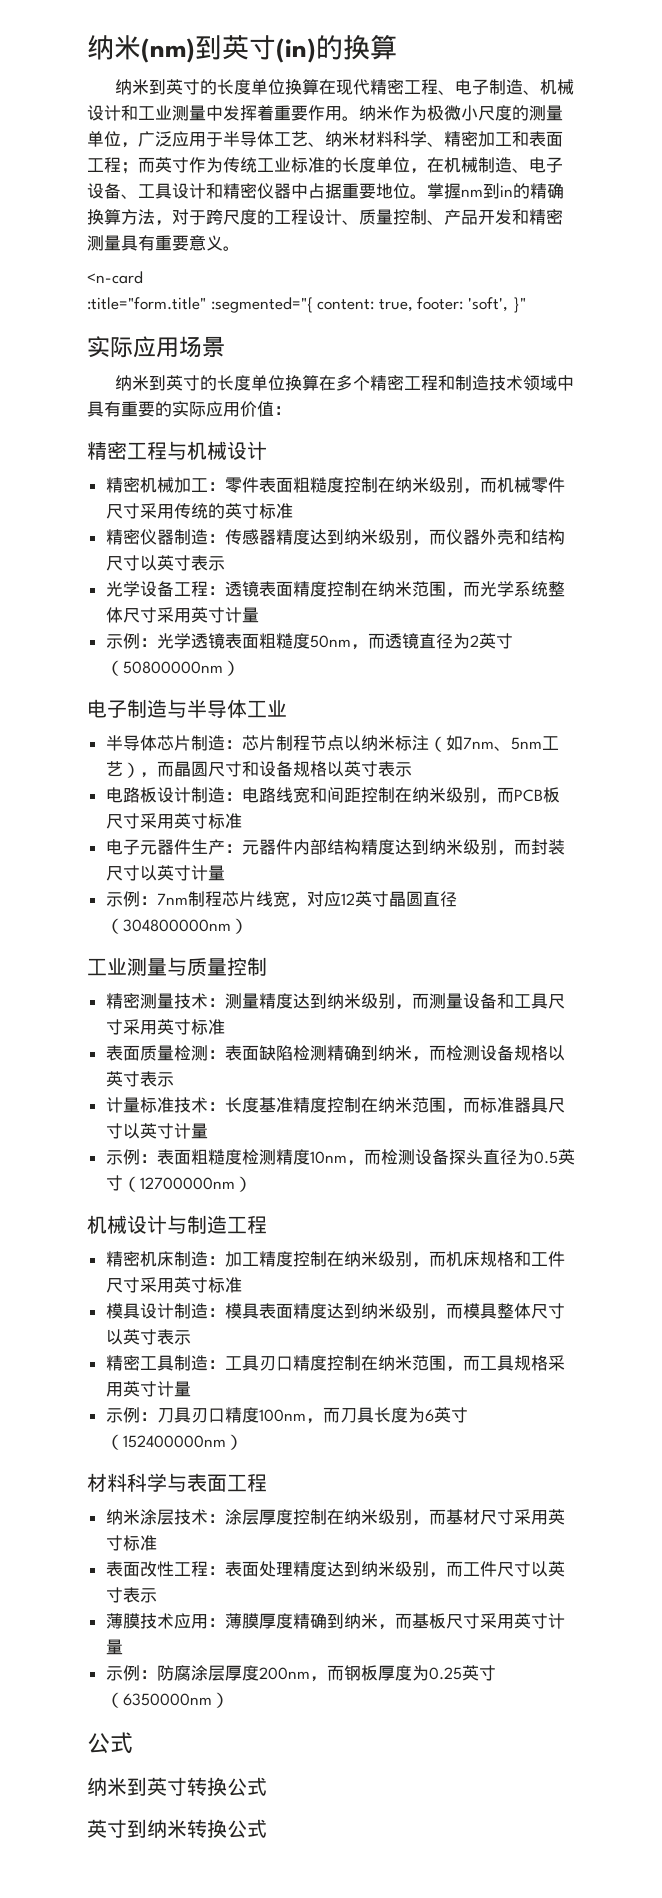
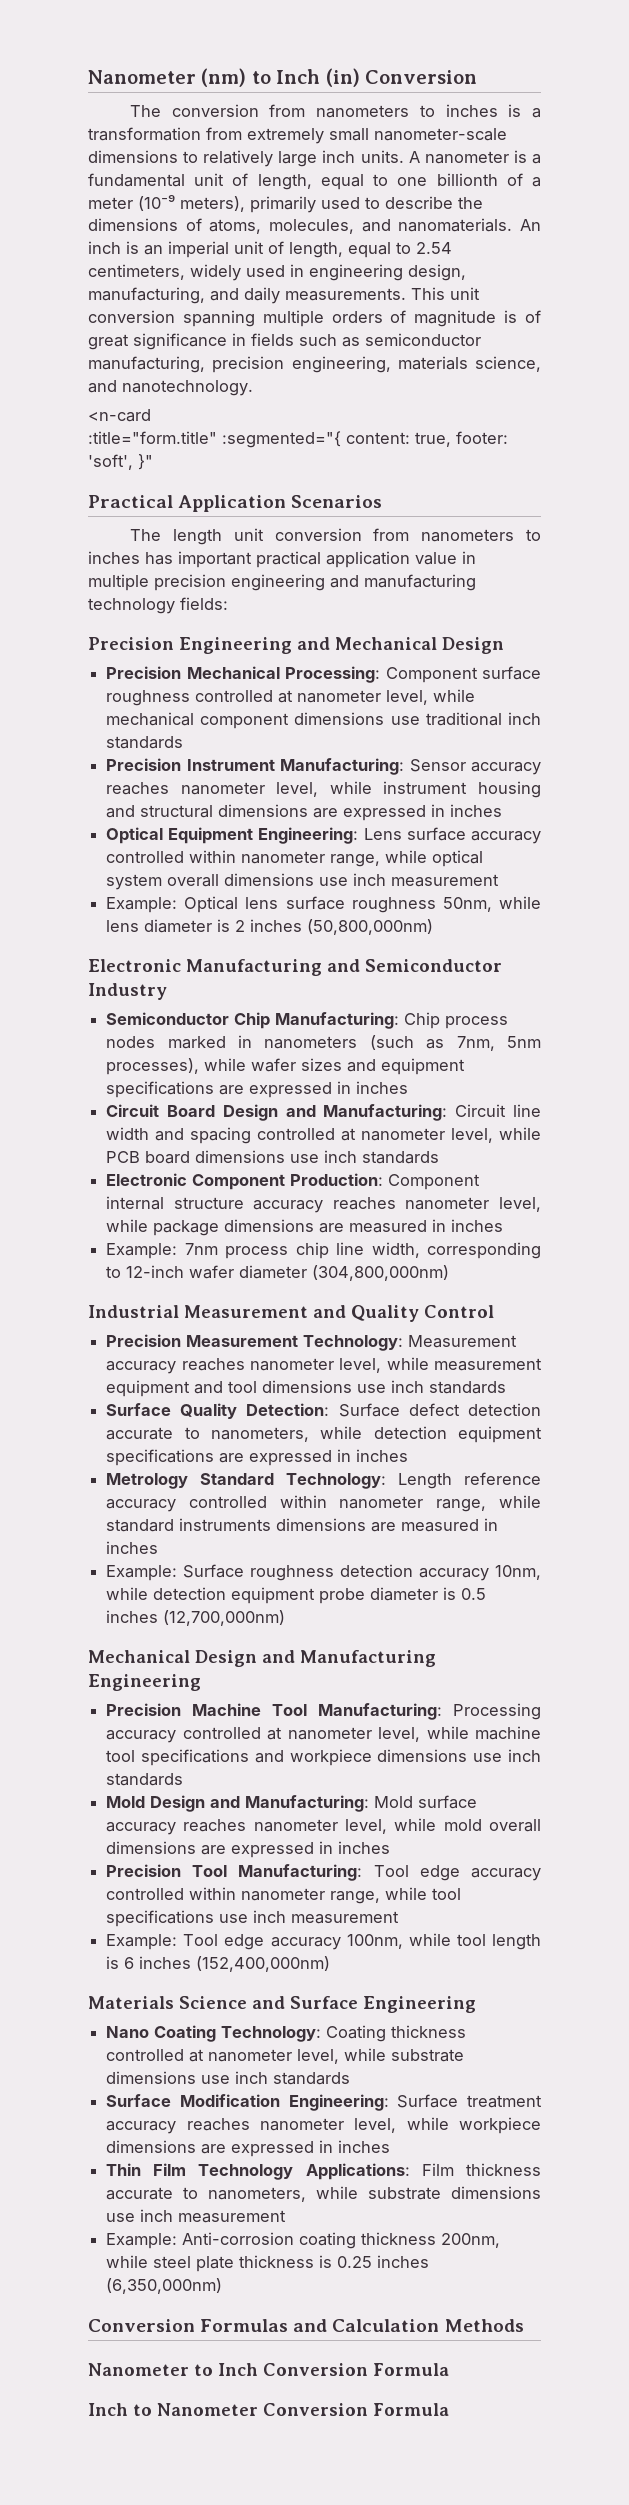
[87,34,397,63] [115,79,575,95] [87,105,563,121] [87,131,563,148] [87,157,563,174] [87,183,564,199] [87,209,563,226] [87,235,240,251] 纳米(nm)到英寸(in)的换算 // 纳米到英寸的长度单位换算在现代精密工程、电子制造、机械设计和工业测量中发挥着重要作用。纳米作为极微小尺度的测量单位，广泛应用于半导体工艺、纳米材料科学、精密加工和表面工程；而英寸作为传统工业标准的长度单位，在机械制造、电子设备、工具设计和精密仪器中占据重要地位。掌握nm到in的精确换算方法，对于跨尺度的工程设计、质量控制、产品开发和精密测量具有重要意义。 -> [88,68,477,87] [130,104,541,118] [88,127,507,144] [88,150,541,167] [88,173,541,190] [88,194,483,213] [88,218,541,234] [88,241,452,258] [88,264,466,281] [88,287,480,304] [88,310,541,327] [88,333,481,350] [88,356,541,373] [88,380,253,396] Nanometer (nm) to Inch (in) Conversion // The conversion from nanometers to inches is a transformation from extremely small nanometer-scale dimensions to relatively large inch units. A nanometer is a fundamental unit of length, equal to one billionth of a meter (10⁻⁹ meters), primarily used to describe the dimensions of atoms, molecules, and nanomaterials. An inch is an imperial unit of length, equal to 2.54 centimeters, widely used in engineering design, manufacturing, and daily measurements. This unit conversion spanning multiple orders of magnitude is of great significance in fields such as semiconductor manufacturing, precision engineering, materials science, and nanotechnology.
[87,336,225,358] [115,375,575,391] [87,401,291,417] [87,441,267,460] [105,477,565,494] [105,503,293,519] [105,529,565,546] [105,555,225,571] [105,581,565,598] [105,607,259,623] [105,633,513,650] [105,660,240,676] [87,699,287,718] [105,735,559,752] [105,761,412,778] [105,787,560,804] [105,813,242,829] [105,839,565,856] [105,865,225,881] [105,891,457,908] [105,918,248,934] [87,957,267,976] [105,993,565,1010] [105,1019,225,1035] [105,1045,565,1062] [105,1071,174,1087] [105,1097,565,1114] [105,1123,208,1139] [105,1149,575,1166] [105,1175,252,1192] [87,1215,267,1234] [105,1251,565,1268] [105,1277,242,1293] [105,1303,565,1320] [105,1329,191,1345] [105,1355,565,1372] [105,1381,191,1397] [105,1407,468,1424] [105,1434,243,1450] [87,1473,267,1492] [105,1509,565,1526] [105,1535,157,1551] [105,1561,565,1578] [105,1587,157,1603] [105,1613,565,1630] [105,1639,123,1655] [105,1665,496,1682] [105,1692,229,1708] [87,1732,133,1754] [87,1777,267,1796] [87,1819,267,1838] 实际应用场景 // 纳米到英寸的长度单位换算在多个精密工程和制造技术领域中具有重要的实际应用价值： // 精密工程与机械设计 // 精密机械加工：零件表面粗糙度控制在纳米级别，而机械零件尺寸采用传统的英寸标准 // 精密仪器制造：传感器精度达到纳米级别，而仪器外壳和结构尺寸以英寸表示 // 光学设备工程：透镜表面精度控制在纳米范围，而光学系统整体尺寸采用英寸计量 // 示例：光学透镜表面粗糙度50nm，而透镜直径为2英寸（50800000nm） // 电子制造与半导体工业 // 半导体芯片制造：芯片制程节点以纳米标注（如7nm、5nm工艺），而晶圆尺寸和设备规格以英寸表示 // 电路板设计制造：电路线宽和间距控制在纳米级别，而PCB板尺寸采用英寸标准 // 电子元器件生产：元器件内部结构精度达到纳米级别，而封装尺寸以英寸计量 // 示例：7nm制程芯片线宽，对应12英寸晶圆直径（304800000nm） // 工业测量与质量控制 // 精密测量技术：测量精度达到纳米级别，而测量设备和工具尺寸采用英寸标准 // 表面质量检测：表面缺陷检测精确到纳米，而检测设备规格以英寸表示 // 计量标准技术：长度基准精度控制在纳米范围，而标准器具尺寸以英寸计量 // 示例：表面粗糙度检测精度10nm，而检测设备探头直径为0.5英寸（12700000nm） // 机械设计与制造工程 // 精密机床制造：加工精度控制在纳米级别，而机床规格和工件尺寸采用英寸标准 // 模具设计制造：模具表面精度达到纳米级别，而模具整体尺寸以英寸表示 // 精密工具制造：工具刃口精度控制在纳米范围，而工具规格采用英寸计量 // 示例：刀具刃口精度100nm，而刀具长度为6英寸（152400000nm） // 材料科学与表面工程 // 纳米涂层技术：涂层厚度控制在纳米级别，而基材尺寸采用英寸标准 // 表面改性工程：表面处理精度达到纳米级别，而工件尺寸以英寸表示 // 薄膜技术应用：薄膜厚度精确到纳米，而基板尺寸采用英寸计量 // 示例：防腐涂层厚度200nm，而钢板厚度为0.25英寸（6350000nm） // 公式 // 纳米到英寸转换公式 // 英寸到纳米转换公式 -> [88,495,383,512] [130,528,541,545] [88,551,476,568] [88,574,476,591] [88,597,228,614] [88,637,504,654] [106,666,541,683] [106,689,476,706] [106,712,541,729] [106,736,184,749] [106,758,541,775] [106,781,541,798] [106,804,503,821] [106,827,541,844] [106,850,484,867] [106,873,500,890] [106,896,541,913] [106,919,434,935] [88,959,502,976] [88,983,167,1000] [106,1012,509,1029] [106,1035,541,1051] [106,1058,466,1075] [106,1081,409,1098] [106,1104,541,1121] [106,1127,541,1144] [106,1150,440,1164] [106,1173,481,1190] [106,1196,541,1213] [106,1219,504,1236] [106,1242,541,1259] [106,1265,450,1281] [88,1305,494,1322] [106,1334,518,1351] [106,1357,542,1374] [106,1380,507,1397] [106,1403,541,1419] [106,1426,542,1443] [106,1449,409,1466] [106,1472,541,1489] [106,1495,541,1512] [106,1518,499,1532] [106,1541,159,1554] [106,1564,541,1581] [106,1587,487,1604] [106,1610,286,1626] [88,1650,436,1667] [88,1674,201,1691] [106,1703,541,1720] [106,1726,541,1743] [106,1749,541,1766] [106,1773,184,1786] [106,1795,478,1812] [106,1818,541,1835] [106,1841,391,1858] [106,1864,541,1881] [106,1887,462,1904] [106,1910,400,1927] [106,1933,541,1950] [106,1956,331,1972] [88,1996,476,2013] [106,2025,467,2042] [106,2048,465,2064] [106,2071,351,2085] [106,2094,542,2111] [106,2117,541,2134] [106,2140,391,2157] [106,2163,541,2180] [106,2186,541,2202] [106,2209,287,2223] [106,2232,501,2249] [106,2255,430,2272] [106,2278,223,2294] [88,2319,524,2332] [88,2363,449,2376] [88,2403,449,2416] Practical Application Scenarios // The length unit conversion from nanometers to inches has important practical application value in multiple precision engineering and manufacturing technology fields: // Precision Engineering and Mechanical Design // Precision Mechanical Processing: Component surface roughness controlled at nanometer level, while mechanical component dimensions use traditional inch standards // Precision Instrument Manufacturing: Sensor accuracy reaches nanometer level, while instrument housing and structural dimensions are expressed in inches // Optical Equipment Engineering: Lens surface accuracy controlled within nanometer range, while optical system overall dimensions use inch measurement // Example: Optical lens surface roughness 50nm, while lens diameter is 2 inches (50,800,000nm) // Electronic Manufacturing and Semiconductor Industry // Semiconductor Chip Manufacturing: Chip process nodes marked in nanometers (such as 7nm, 5nm processes), while wafer sizes and equipment specifications are expressed in inches // Circuit Board Design and Manufacturing: Circuit line width and spacing controlled at nanometer level, while PCB board dimensions use inch standards // Electronic Component Production: Component internal structure accuracy reaches nanometer level, while package dimensions are measured in inches // Example: 7nm process chip line width, corresponding to 12-inch wafer diameter (304,800,000nm) // Industrial Measurement and Quality Control // Precision Measurement Technology: Measurement accuracy reaches nanometer level, while measurement equipment and tool dimensions use inch standards // Surface Quality Detection: Surface defect detection accurate to nanometers, while detection equipment specifications are expressed in inches // Metrology Standard Technology: Length reference accuracy controlled within nanometer range, while standard instruments dimensions are measured in inches // Example: Surface roughness detection accuracy 10nm, while detection equipment probe diameter is 0.5 inches (12,700,000nm) // Mechanical Design and Manufacturing Engineering // Precision Machine Tool Manufacturing: Processing accuracy controlled at nanometer level, while machine tool specifications and workpiece dimensions use inch standards // Mold Design and Manufacturing: Mold surface accuracy reaches nanometer level, while mold overall dimensions are expressed in inches // Precision Tool Manufacturing: Tool edge accuracy controlled within nanometer range, while tool specifications use inch measurement // Example: Tool edge accuracy 100nm, while tool length is 6 inches (152,400,000nm) // Materials Science and Surface Engineering // Nano Coating Technology: Coating thickness controlled at nanometer level, while substrate dimensions use inch standards // Surface Modification Engineering: Surface treatment accuracy reaches nanometer level, while workpiece dimensions are expressed in inches // Thin Film Technology Applications: Film thickness accurate to nanometers, while substrate dimensions use inch measurement // Example: Anti-corrosion coating thickness 200nm, while steel plate thickness is 0.25 inches (6,350,000nm) // Conversion Formulas and Calculation Methods // Nanometer to Inch Conversion Formula // Inch to Nanometer Conversion Formula

